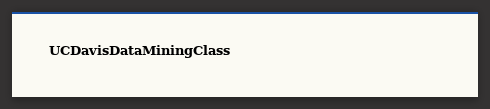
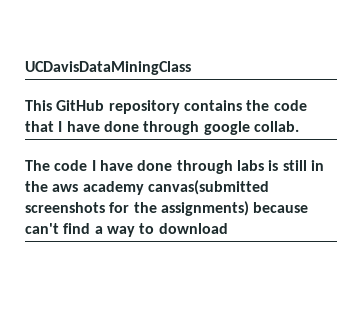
(230, 51) none -> [25,100,307,114] [25,121,299,135] [25,160,324,174] [25,180,269,195] [25,201,309,216] [25,223,228,237] // This GitHub repository contains the code that I have done through google collab. // The code I have done through labs is still in the aws academy canvas(submitted screenshots for the assignments) because can't find a way to download

